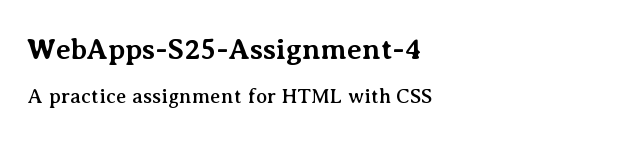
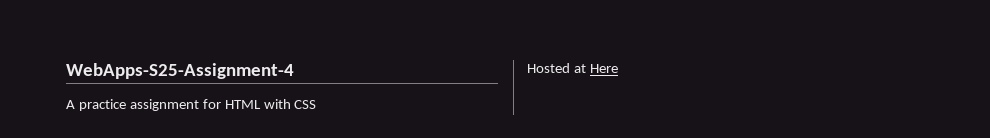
(433, 96) none -> [527,63,618,73] // Hosted at Here

